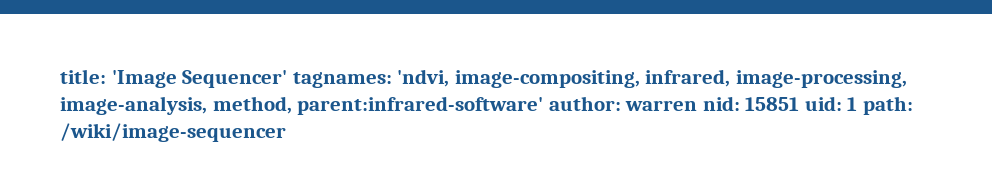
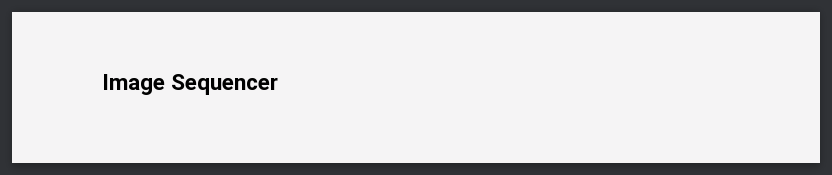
[60,69,907,88] [60,96,913,115] [60,123,286,142] title: 'Image Sequencer' tagnames: 'ndvi, image-compositing, infrared, image-processing, image-analysis, method, parent:infrared-software' author: warren nid: 15851 uid: 1 path: /wiki/image-sequencer -> [102,74,279,95] Image Sequencer

